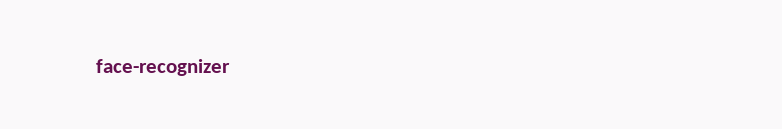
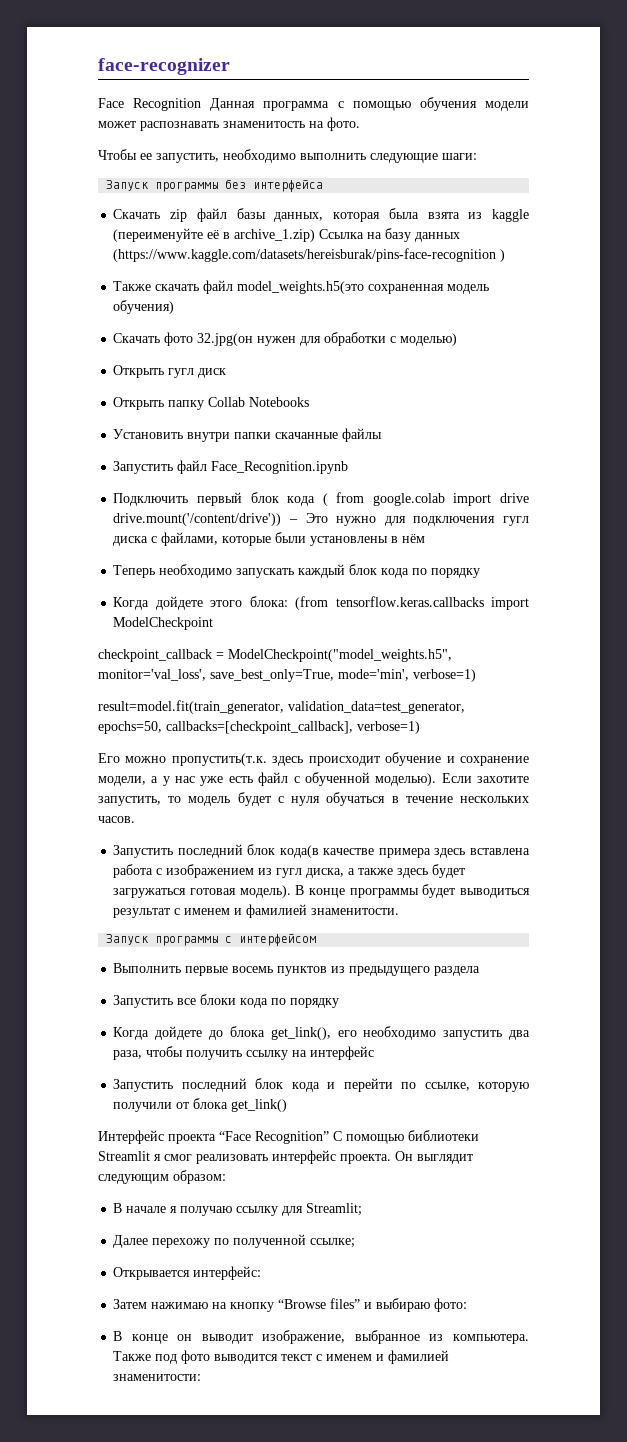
(230, 67) none -> [98,97,529,111] [98,117,360,131] [98,149,477,163] [106,179,324,192] [113,208,530,222] [113,228,461,242] [113,248,506,262] [113,280,490,294] [113,300,175,314] [113,332,458,346] [113,365,227,378] [113,397,310,410] [113,428,383,442] [113,460,349,474] [113,492,529,506] [113,513,529,526] [113,532,426,546] [113,564,481,578] [113,596,529,610] [113,617,214,630] [98,649,452,662] [98,669,476,682] [98,700,465,714] [98,721,420,734] [98,752,529,766] [98,772,529,786] [98,792,529,806] [98,816,135,823] [113,844,530,858] [113,864,466,878] [113,884,530,898] [113,904,400,918] [106,934,317,946] [113,963,481,976] [113,994,340,1008] [113,1026,530,1040] [113,1046,375,1060] [113,1078,529,1092] [113,1098,288,1112] [98,1130,479,1144] [98,1150,473,1164] [98,1170,226,1184] [113,1203,363,1216] [113,1234,356,1248] [113,1266,262,1280] [113,1298,468,1312] [113,1330,529,1344] [113,1350,450,1364] [113,1374,202,1381] // Face Recognition Данная программа с помощью обучения модели может распознавать знаменитость на фото. // Чтобы ее запустить, необходимо выполнить следующие шаги: // Запуск программы без интерфейса // Скачать zip файл базы данных, которая была взята из kaggle (переименуйте её в archive_1.zip) Ссылка на базу данных (https://www.kaggle.com/datasets/hereisburak/pins-face-recognition ) // Также скачать файл model_weights.h5(это сохраненная модель обучения) // Скачать фото 32.jpg(он нужен для обработки с моделью) // Открыть гугл диск // Открыть папку Collab Notebooks // Установить внутри папки скачанные файлы // Запустить файл Face_Recognition.ipynb // Подключить первый блок кода ( from google.colab import drive drive.mount('/content/drive')) – Это нужно для подключения гугл диска с файлами, которые были установлены в нём // Теперь необходимо запускать каждый блок кода по порядку // Когда дойдете этого блока: (from tensorflow.keras.callbacks import ModelCheckpoint // checkpoint_callback = ModelCheckpoint("model_weights.h5", monitor='val_loss', save_best_only=True, mode='min', verbose=1) // result=model.fit(train_generator, validation_data=test_generator, epochs=50, callbacks=[checkpoint_callback], verbose=1) // Его можно пропустить(т.к. здесь происходит обучение и сохранение модели, а у нас уже есть файл с обученной моделью). Если захотите запустить, то модель будет с нуля обучаться в течение нескольких часов. // Запустить последний блок кода(в качестве примера здесь вставлена работа с изображением из гугл диска, а также здесь будет загружаться готовая модель). В конце программы будет выводиться результат с именем и фамилией знаменитости. // Запуск программы с интерфейсом // Выполнить первые восемь пунктов из предыдущего раздела // Запустить все блоки кода по порядку // Когда дойдете до блока get_link(), его необходимо запустить два раза, чтобы получить ссылку на интерфейс // Запустить последний блок кода и перейти по ссылке, которую получили от блока get_link() // Интерфейс проекта “Face Recognition” С помощью библиотеки Streamlit я смог реализовать интерфейс проекта. Он выглядит следующим образом: // В начале я получаю ссылку для Streamlit; // Далее перехожу по полученной ссылке; // Открывается интерфейс: // Затем нажимаю на кнопку “Browse files” и выбираю фото: // В конце он выводит изображение, выбранное из компьютера. Также под фото выводится текст с именем и фамилией знаменитости:

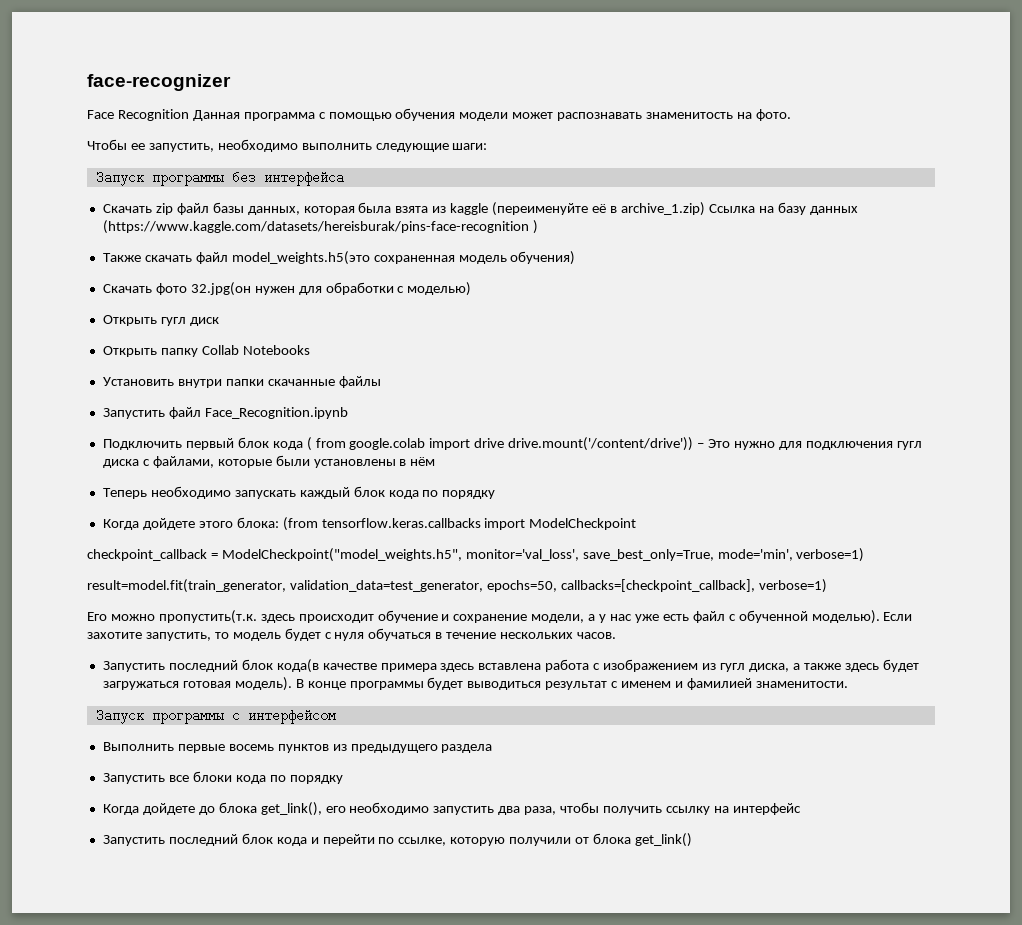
[98,1130,479,1144] [98,1150,473,1164] [98,1170,226,1184] [113,1203,363,1216] [113,1234,356,1248] [113,1266,262,1280] [113,1298,468,1312] [113,1330,529,1344] [113,1350,450,1364] [113,1374,202,1381] // Интерфейс проекта “Face Recognition” С помощью библиотеки Streamlit я смог реализовать интерфейс проекта. Он выглядит следующим образом: // В начале я получаю ссылку для Streamlit; // Далее перехожу по полученной ссылке; // Открывается интерфейс: // Затем нажимаю на кнопку “Browse files” и выбираю фото: // В конце он выводит изображение, выбранное из компьютера. Также под фото выводится текст с именем и фамилией знаменитости: -> (692, 840) none

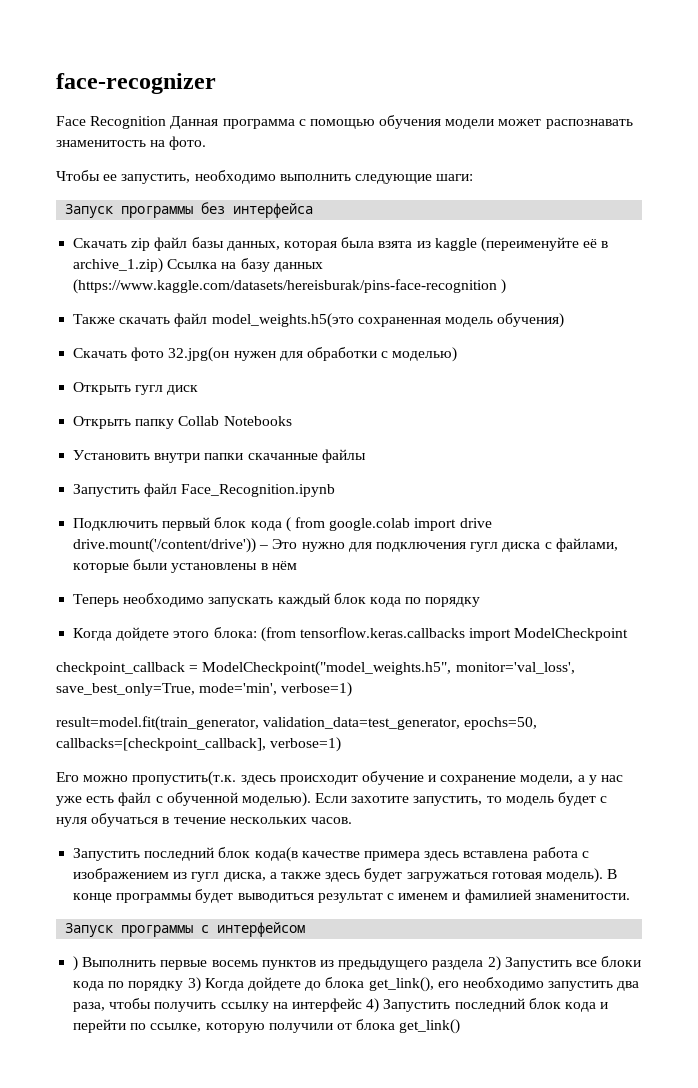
(336, 715) none -> [73,956,79,971] )
(493, 748) // -> [487,956,501,971] 2)
(343, 779) // -> [187,977,201,992] 3)
(801, 809) // -> [366,998,380,1013] 4)

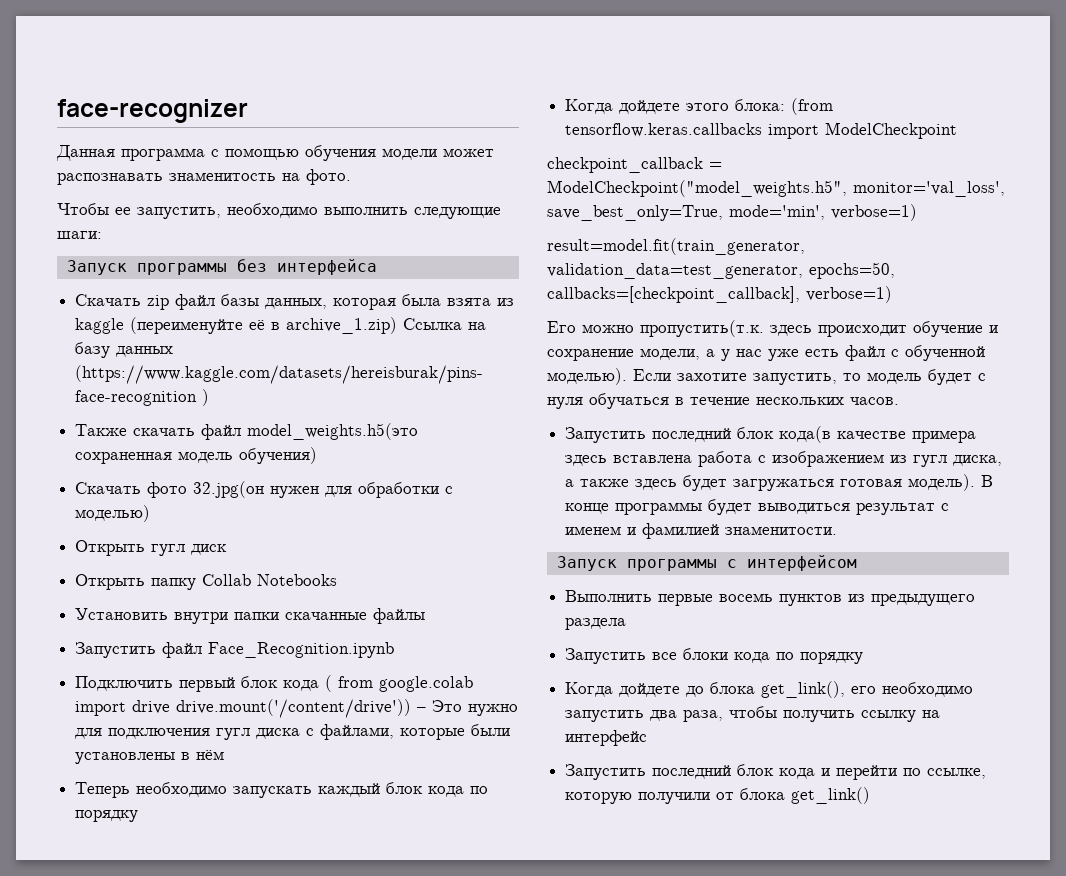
[56,116,167,129] Face Recognition -> (248, 111) none
[73,956,79,971] ) -> (857, 563) none
[487,956,501,971] 2) -> (627, 624) //
[187,977,201,992] 3) -> (864, 658) //
[366,998,380,1013] 4) -> (648, 738) //

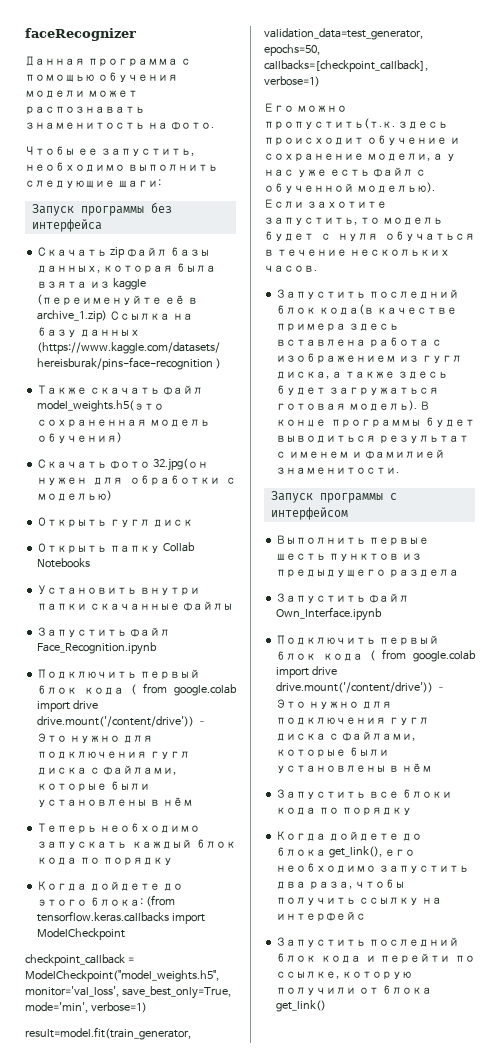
[57,99,248,123] face-recognizer -> [25,28,136,41] faceRecognizer
(681, 107) none -> [163,883,184,891] до
[719,593,774,602] восемь -> [276,553,327,560] шесть
(627, 624) none -> [276,593,410,603] [276,607,383,621] [276,635,440,646] [276,649,476,662] [276,666,338,678] [276,682,447,693] [276,699,393,709] [276,717,430,725] [276,731,416,741] [276,747,390,758] [276,763,433,773] // Запустить файл Own_Interface.ipynb // Подключить первый блок кода ( from google.colab import drive drive.mount('/content/drive')) – Это нужно для подключения гугл диска с файлами, которые были установлены в нём

